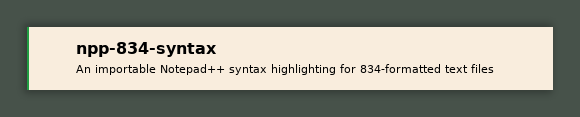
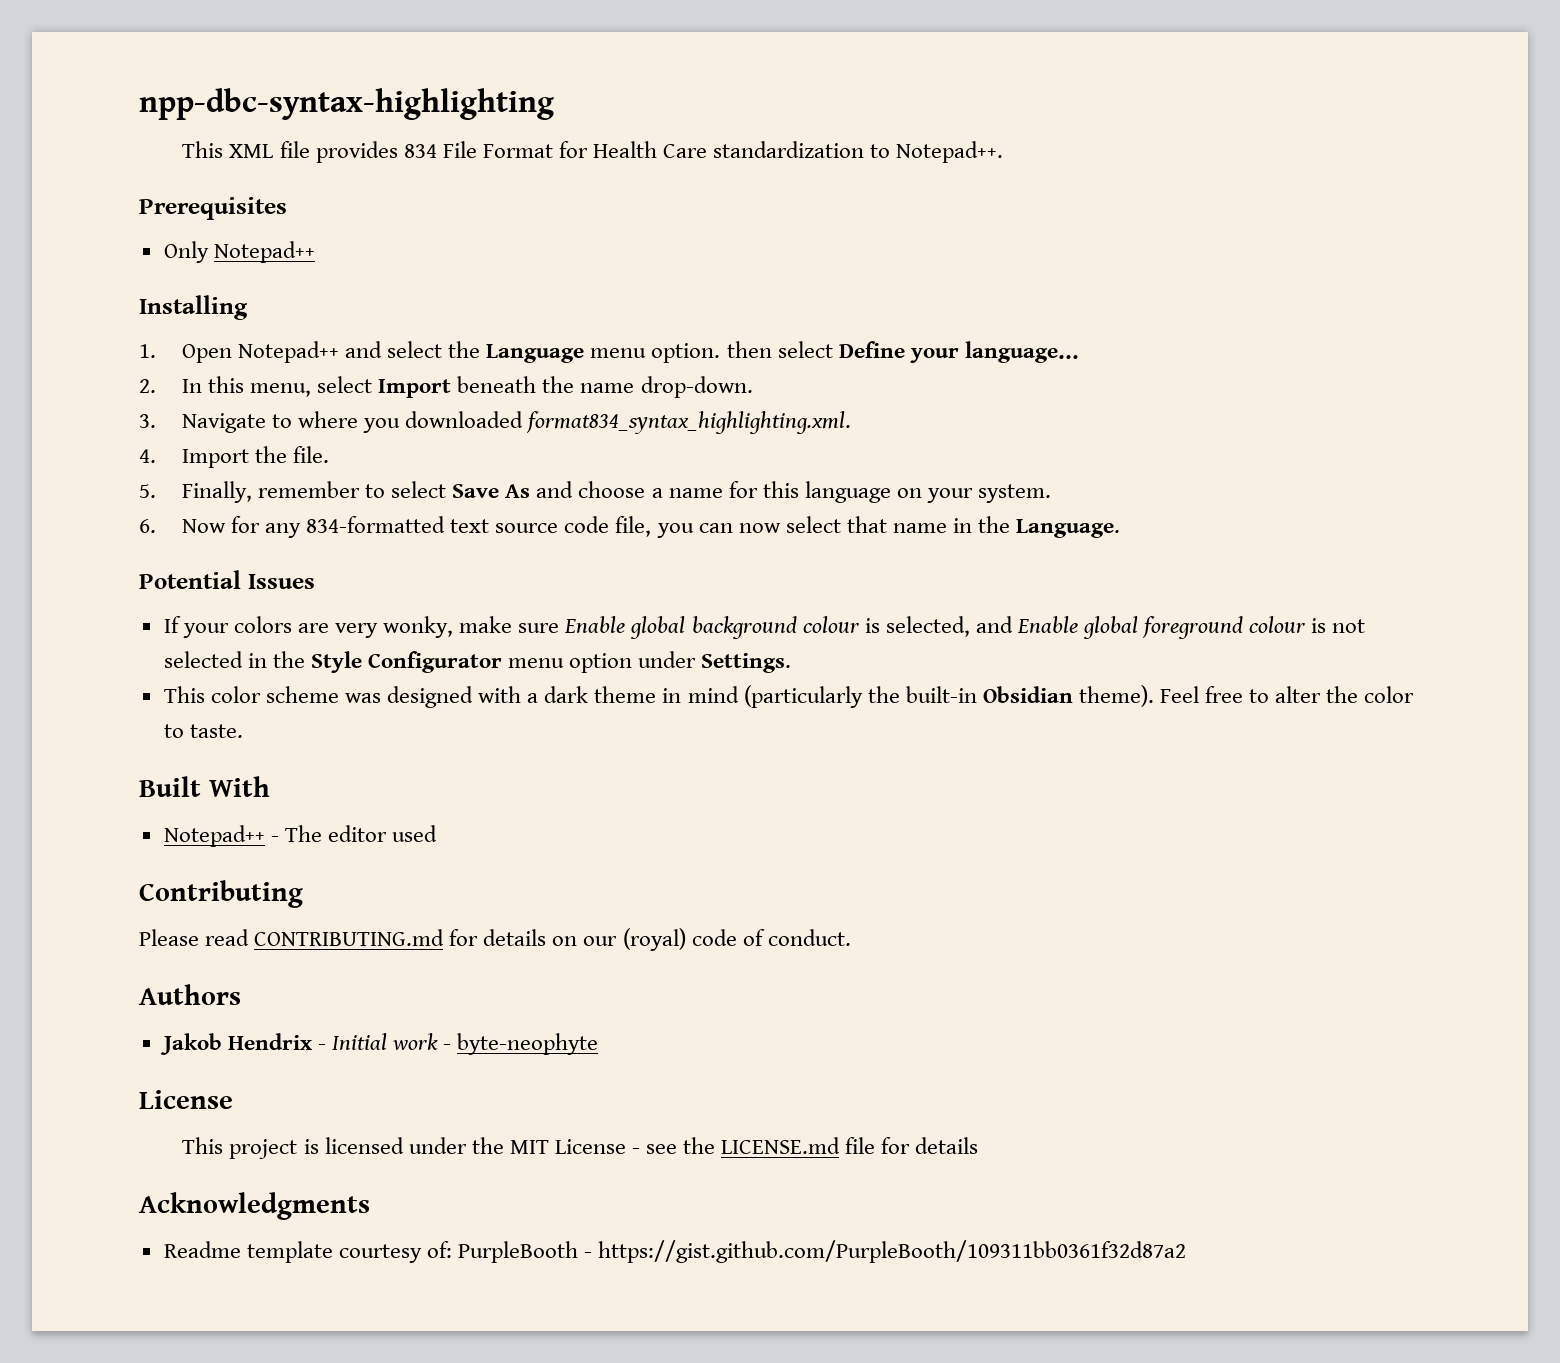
[76,42,217,57] [76,64,494,75] npp-834-syntax // An importable Notepad++ syntax highlighting for 834-formatted text files -> [139,88,554,120] [182,141,1004,163] [139,197,287,220] [163,241,315,263] [139,295,248,320] [139,341,1079,363] [139,376,753,398] [139,411,852,434] [139,446,330,468] [139,481,1052,503] [139,516,1121,538] [139,570,315,589] [163,616,1366,639] [163,651,792,673] [163,685,1415,708] [163,724,243,738] [139,776,270,797] [163,825,438,847] [139,880,303,908] [139,928,851,951] [139,984,241,1005] [159,1033,599,1055] [139,1090,233,1109] [182,1137,979,1159] [139,1192,370,1220] [163,1240,1187,1263] npp-dbc-syntax-highlighting // This XML file provides 834 File Format for Health Care standardization to Notepad++. // Prerequisites // Only Notepad++ // Installing // 1. Open Notepad++ and select the Language menu option. then select Define your language... // 2. In this menu, select Import beneath the name drop-down. // 3. Navigate to where you downloaded format834_syntax_highlighting.xml. // 4. Import the file. // 5. Finally, remember to select Save As and choose a name for this language on your system. // 6. Now for any 834-formatted text source code file, you can now select that name in the Language. // Potential Issues // If your colors are very wonky, make sure Enable global background colour is selected, and Enable global foreground colour is not selected in the Style Configurator menu option under Settings. // This color scheme was designed with a dark theme in mind (particularly the built-in Obsidian theme). Feel free to alter the color to taste. // Built With // Notepad++ - The editor used // Contributing // Please read CONTRIBUTING.md for details on our (royal) code of conduct. // Authors // Jakob Hendrix - Initial work - byte-neophyte // License // This project is licensed under the MIT License - see the LICENSE.md file for details // Acknowledgments // Readme template courtesy of: PurpleBooth - https://gist.github.com/PurpleBooth/109311bb0361f32d87a2

